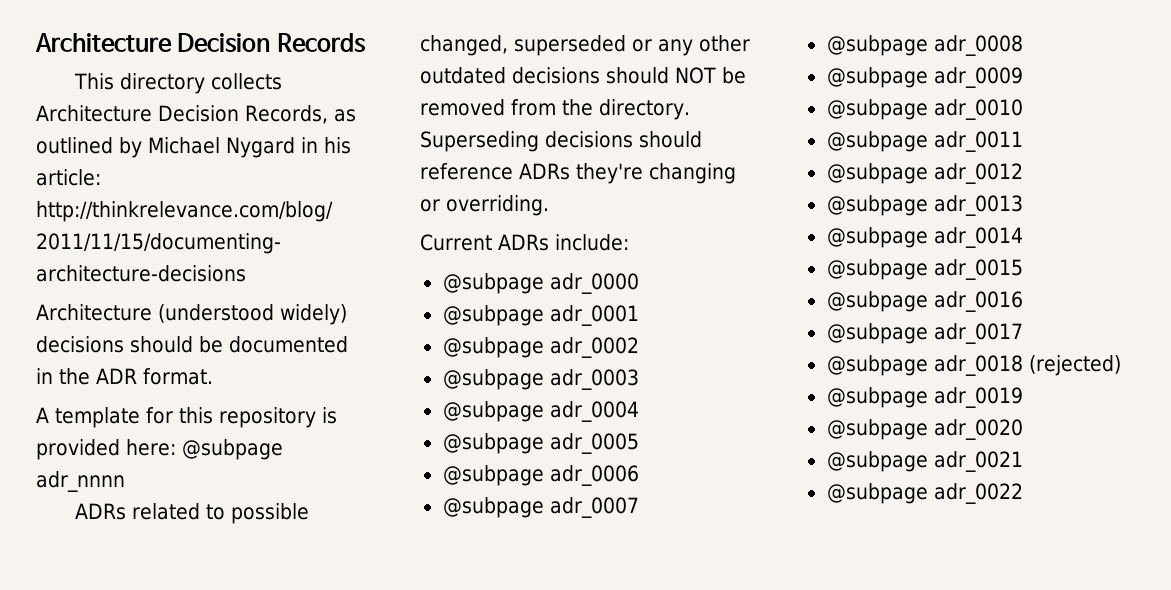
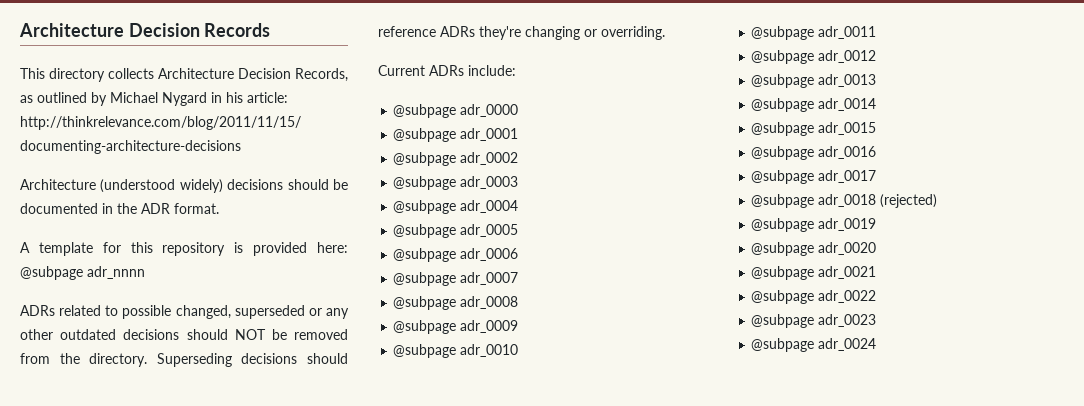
(1023, 493) none -> [751,314,877,328] [751,338,877,352] // @subpage adr_0023 // @subpage adr_0024

